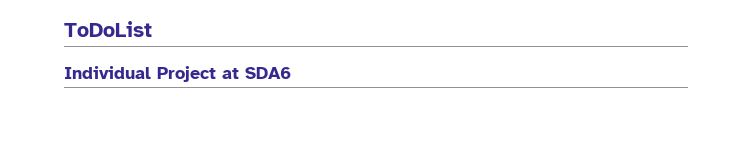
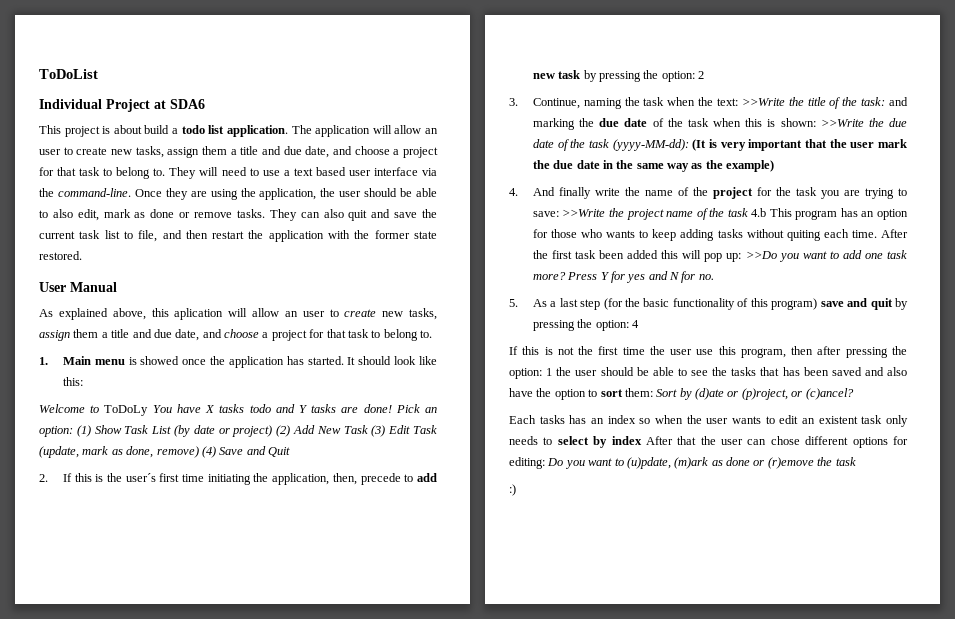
(291, 73) none -> [39,125,439,137] [39,146,439,158] [39,167,437,179] [39,188,438,200] [39,209,438,221] [39,230,438,242] [39,251,82,260] [39,282,117,292] [39,308,437,320] [39,329,432,341] [39,356,437,368] [62,377,83,386] [39,404,438,416] [39,425,438,437] [39,446,290,458] [39,473,437,485] [532,70,705,82] [509,97,909,109] [532,118,907,130] [532,139,907,151] [532,160,775,172] [509,187,908,199] [532,208,909,220] [532,229,908,241] [532,250,908,262] [532,271,714,283] [509,298,908,310] [532,319,639,331] [509,346,907,358] [509,367,907,379] [509,388,854,400] [509,415,908,427] [509,436,908,448] [509,457,856,469] [509,484,516,496] // This project is about build a todo list application. The application will allow an user to create new tasks, assign them a title and due date, and choose a project for that task to belong to. They will need to use a text based user interface via the command-line. Once they are using the application, the user should be able to also edit, mark as done or remove tasks. They can also quit and save the current task list to file, and then restart the application with the former state restored. // User Manual // As explained above, this aplication will allow an user to create new tasks, assign them a title and due date, and choose a project for that task to belong to. // 1. Main menu is showed once the application has started. It should look like this: // Welcome to ToDoLy You have X tasks todo and Y tasks are done! Pick an option: (1) Show Task List (by date or project) (2) Add New Task (3) Edit Task (update, mark as done, remove) (4) Save and Quit // 2. If this is the user´s first time initiating the application, then, precede to add new task by pressing the option: 2 // 3. Continue, naming the task when the text: >>Write the title of the task: and marking the due date of the task when this is shown: >>Write the due date of the task (yyyy-MM-dd): (It is very important that the user mark the due date in the same way as the example) // 4. And finally write the name of the project for the task you are trying to save: >>Write the project name of the task 4.b This program has an option for those who wants to keep adding tasks without quiting each time. After the first task been added this will pop up: >>Do you want to add one task more? Press Y for yes and N for no. // 5. As a last step (for the basic functionality of this program) save and quit by pressing the option: 4 // If this is not the first time the user use this program, then after pressing the option: 1 the user should be able to see the tasks that has been saved and also have the option to sort them: Sort by (d)ate or (p)roject, or (c)ancel? // Each tasks has an index so when the user wants to edit an existent task only needs to select by index After that the user can chose different options for editing: Do you want to (u)pdate, (m)ark as done or (r)emove the task // :)

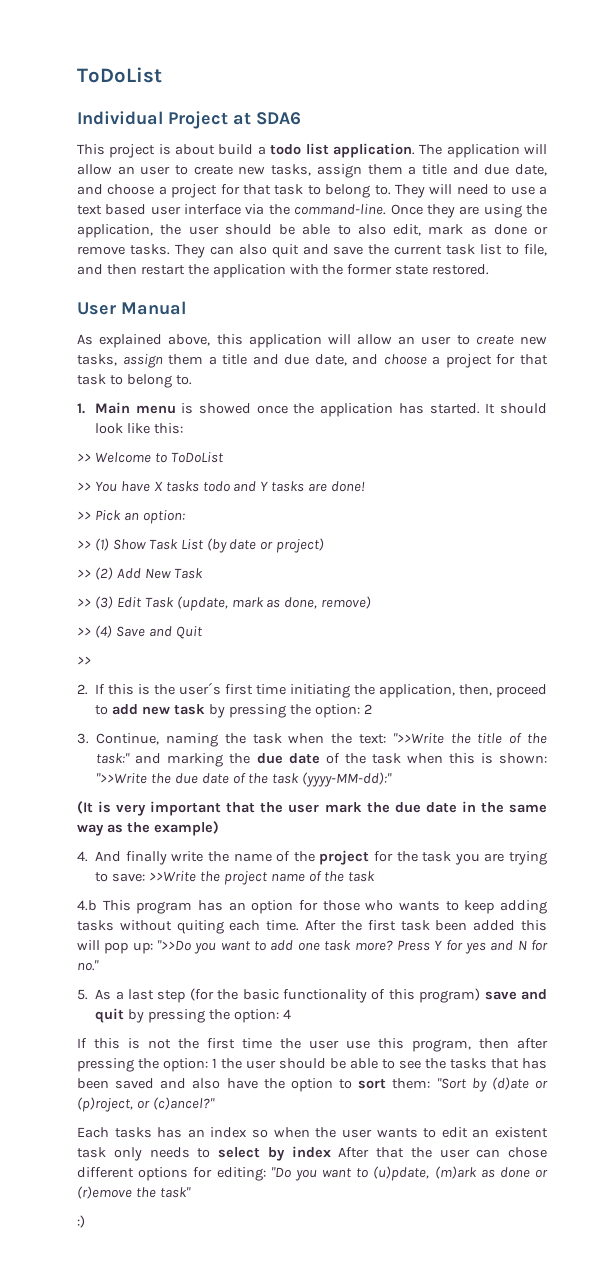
[174,308,224,320] aplication -> [248,334,322,348] application
(83, 381) none -> [77,453,91,462] >>
[104,405,149,416] ToDoLy -> [170,452,224,463] [77,482,91,491] ToDoList // >>
(392, 408) none -> [77,511,91,520] // >>
(73, 431) none -> [77,540,91,549] // >>
(273, 431) none -> [77,569,91,578] // >>
(368, 429) none -> [77,598,91,607] // >>
(199, 452) none -> [77,627,91,636] // >>
(290, 452) none -> [77,656,91,665] // >>
[360,473,401,485] precede -> [496,684,548,698] proceed
[741,98,785,106] >>Write -> [392,733,444,744] ">>Write
[861,97,886,106] task: -> [96,753,131,764] task:"
[820,118,907,127] [532,139,689,151] >>Write the due date of the task (yyyy-MM-dd): -> [96,772,392,787] ">>Write the due date of the task (yyyy-MM-dd):" //
(748, 212) none -> (375, 876) //
[745,251,777,259] >>Do -> [157,940,193,951] ">>Do
[698,274,714,280] no. -> [77,960,99,971] no."
[656,389,678,397] Sort -> [436,1078,467,1089] "Sort
[805,388,854,400] (c)ancel? -> [152,1097,215,1110] (c)ancel?"
[547,458,564,466] Do -> [270,1167,292,1178] "Do
[835,457,856,466] task -> [159,1187,191,1198] task"

